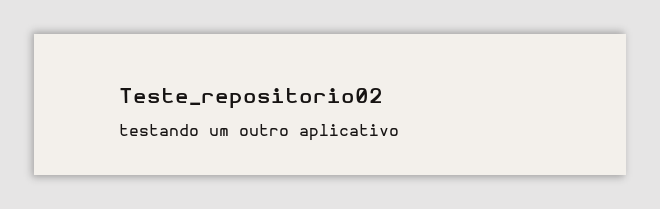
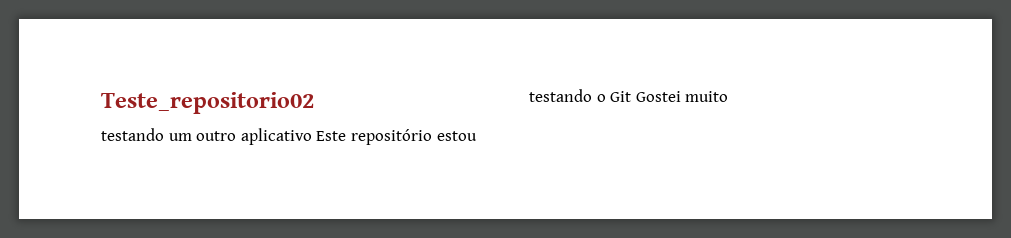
(399, 132) none -> [316,129,477,145] [529,89,729,102] Este repositório estou testando o Git Gostei muito

